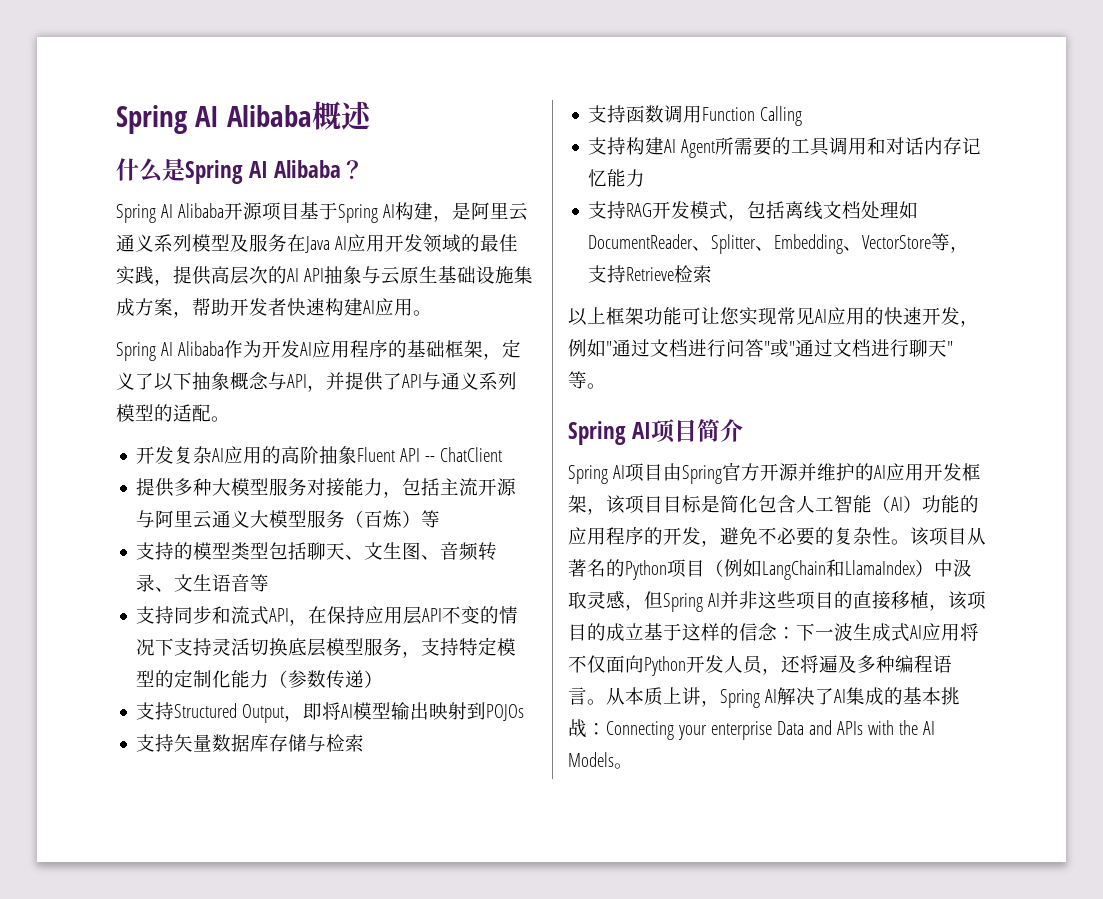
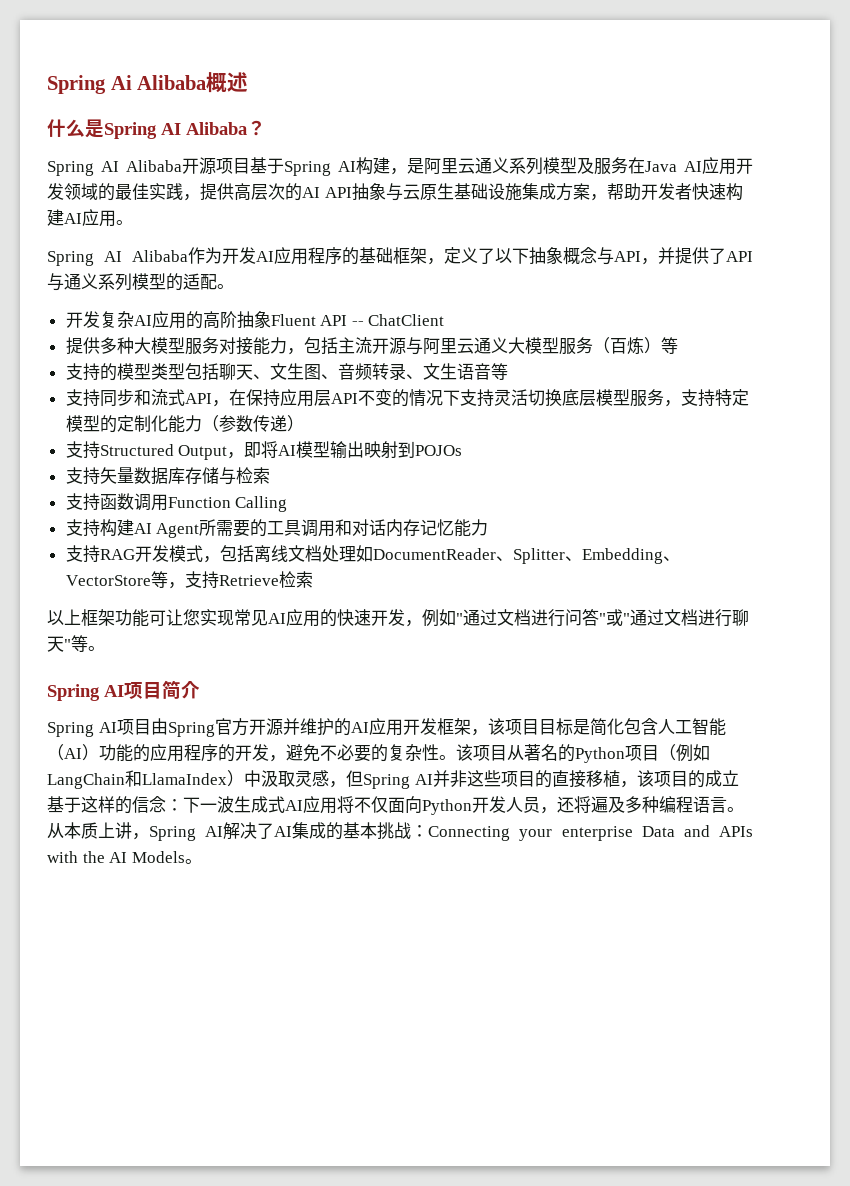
[116,105,219,134] Spring AI -> [47,75,132,94] Spring Ai

